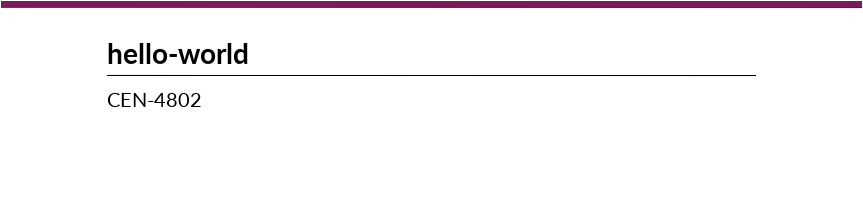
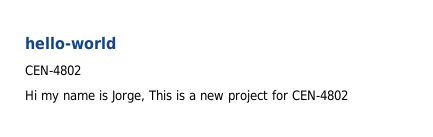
(203, 99) none -> [25,90,348,103] // Hi my name is Jorge, This is a new project for CEN-4802

